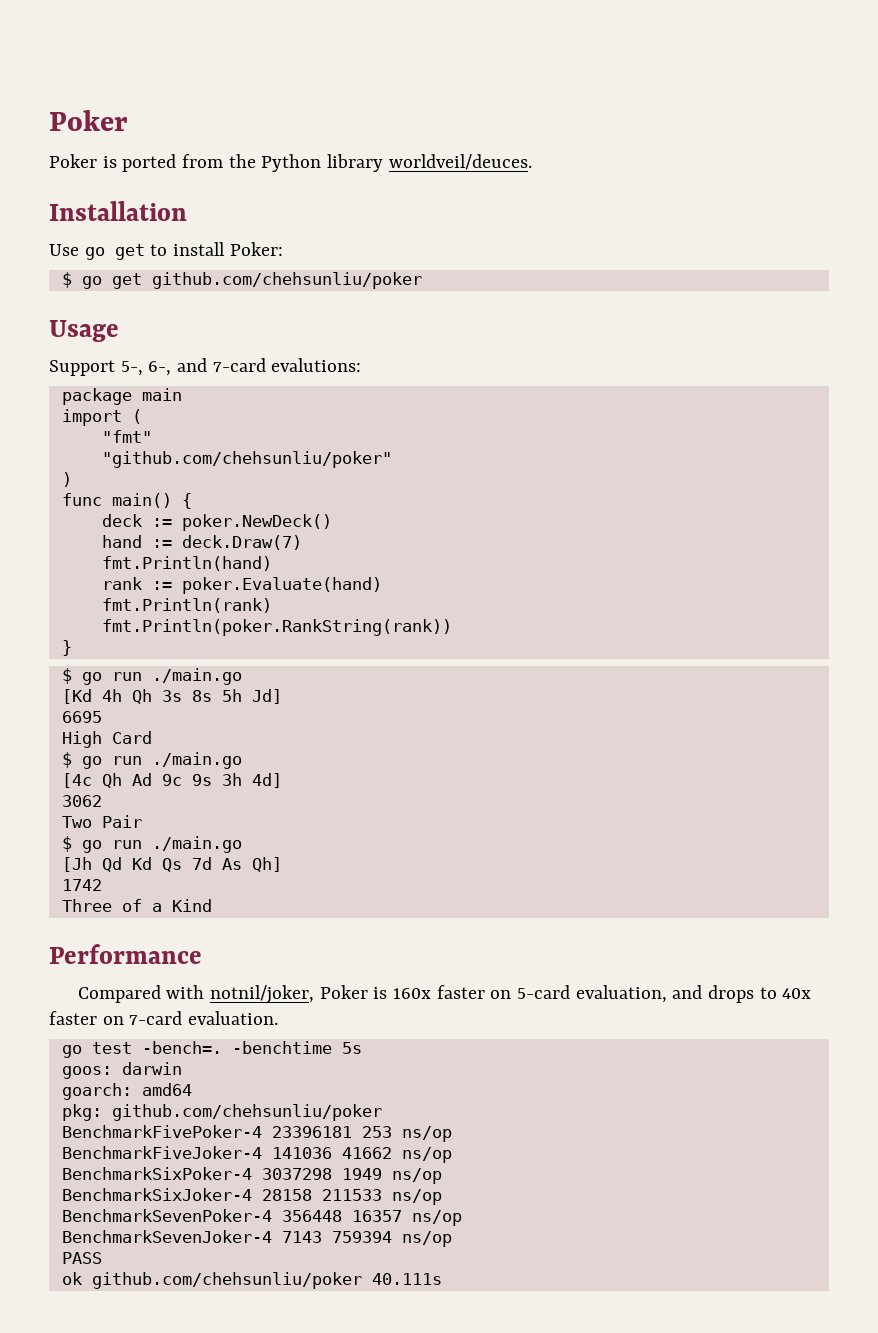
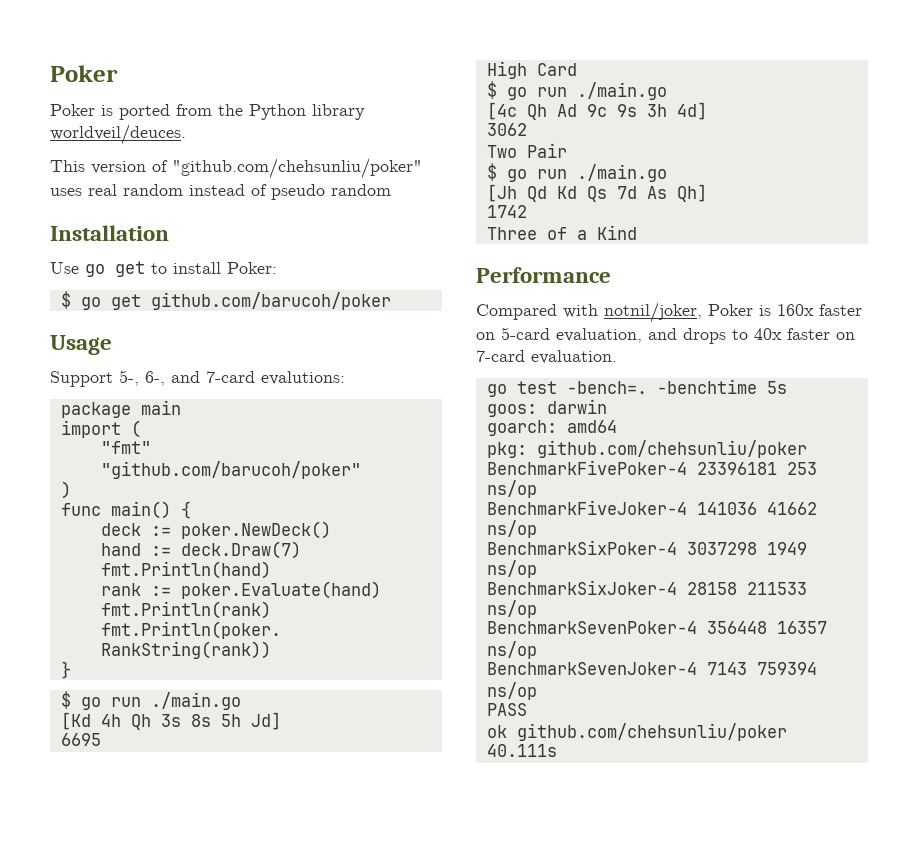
(532, 162) none -> [50,158,422,179] [50,184,391,200] // This version of "github.com/chehsunliu/poker" uses real random instead of pseudo random
[151,272,422,289] github.com/chehsunliu/poker -> [150,292,391,310] github.com/barucoh/poker
[101,451,392,468] "github.com/chehsunliu/poker" -> [100,461,361,479] "github.com/barucoh/poker"

